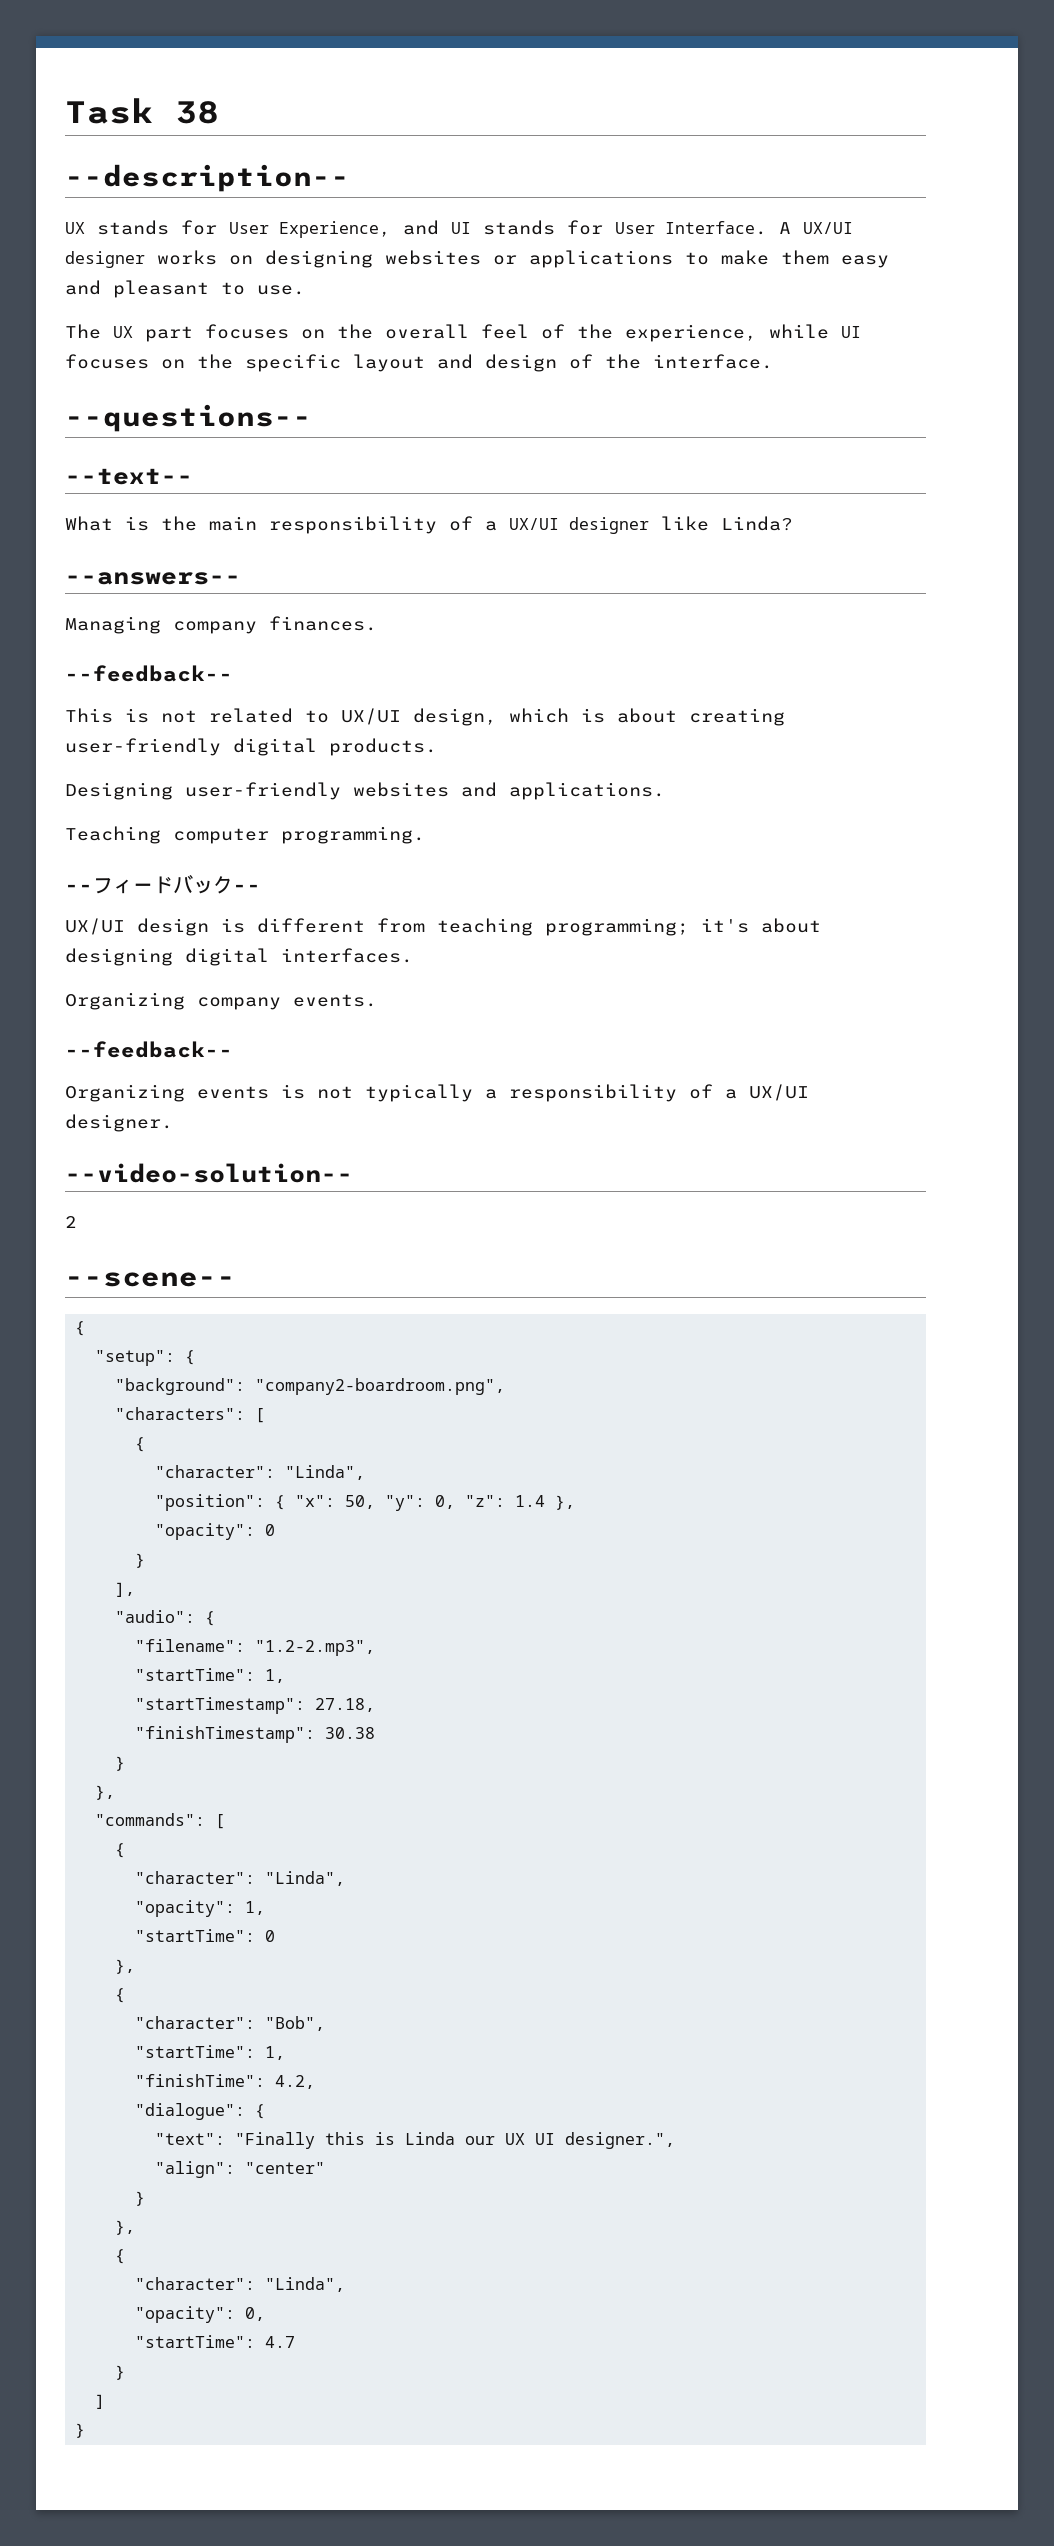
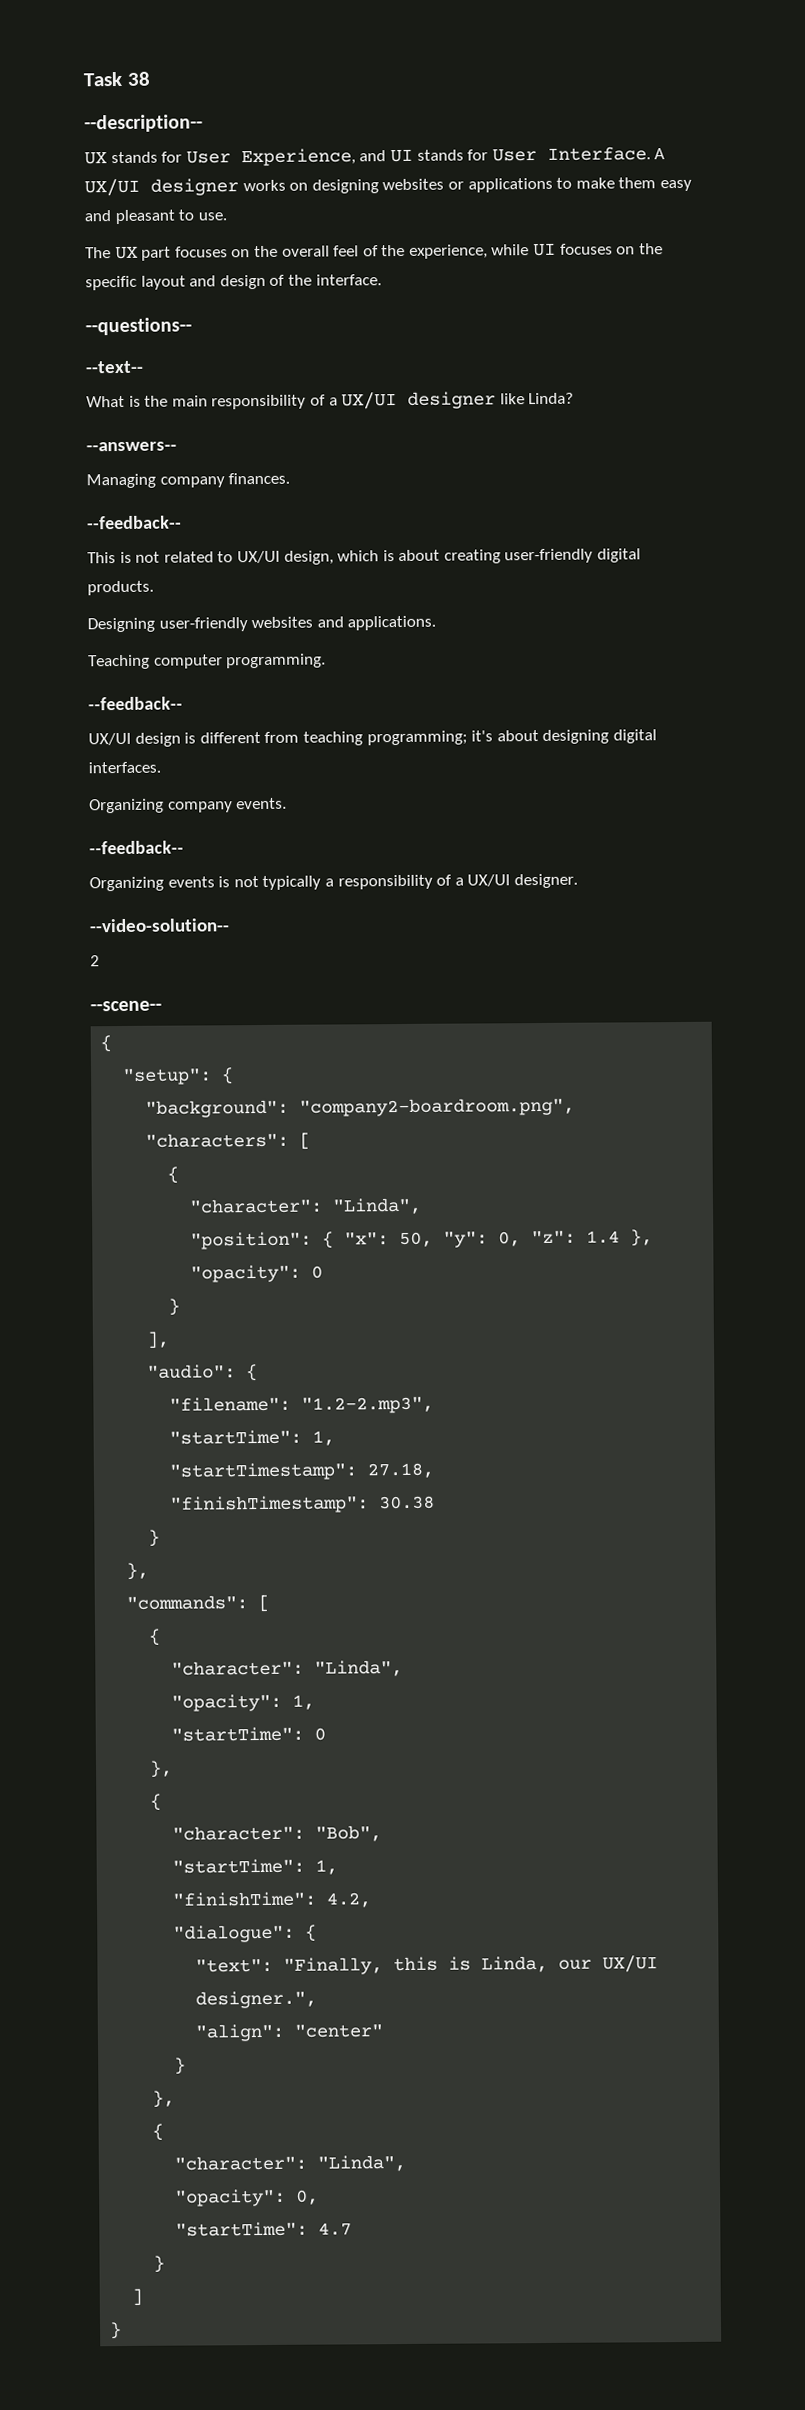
[65,874,261,894] --フィードバック-- -> [88,696,183,711] --feedback--
[235,2132,316,2149] "Finally -> [283,1957,384,1975] "Finally,
[405,2132,556,2145] Linda our UX UI -> [481,1955,659,1973] Linda, our UX/UI

